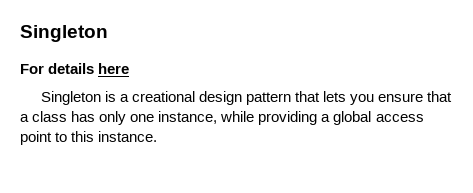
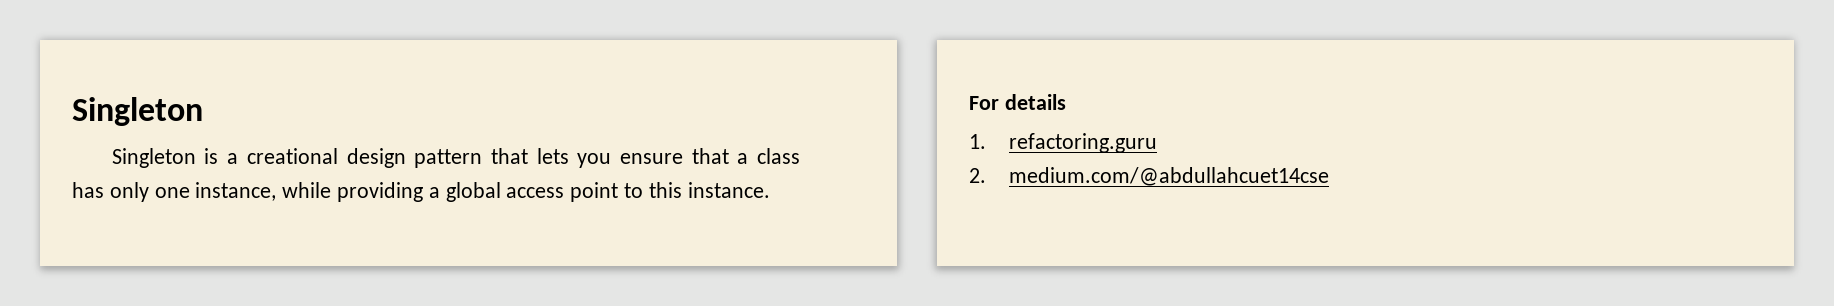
[20,25,108,42] [20,63,130,74] Singleton // For details here -> [72,97,203,126] Singleton
(158, 136) none -> [969,94,1066,110] [969,133,1157,153] [969,167,1329,186] // For details // 1. refactoring.guru // 2. medium.com/@abdullahcuet14cse

